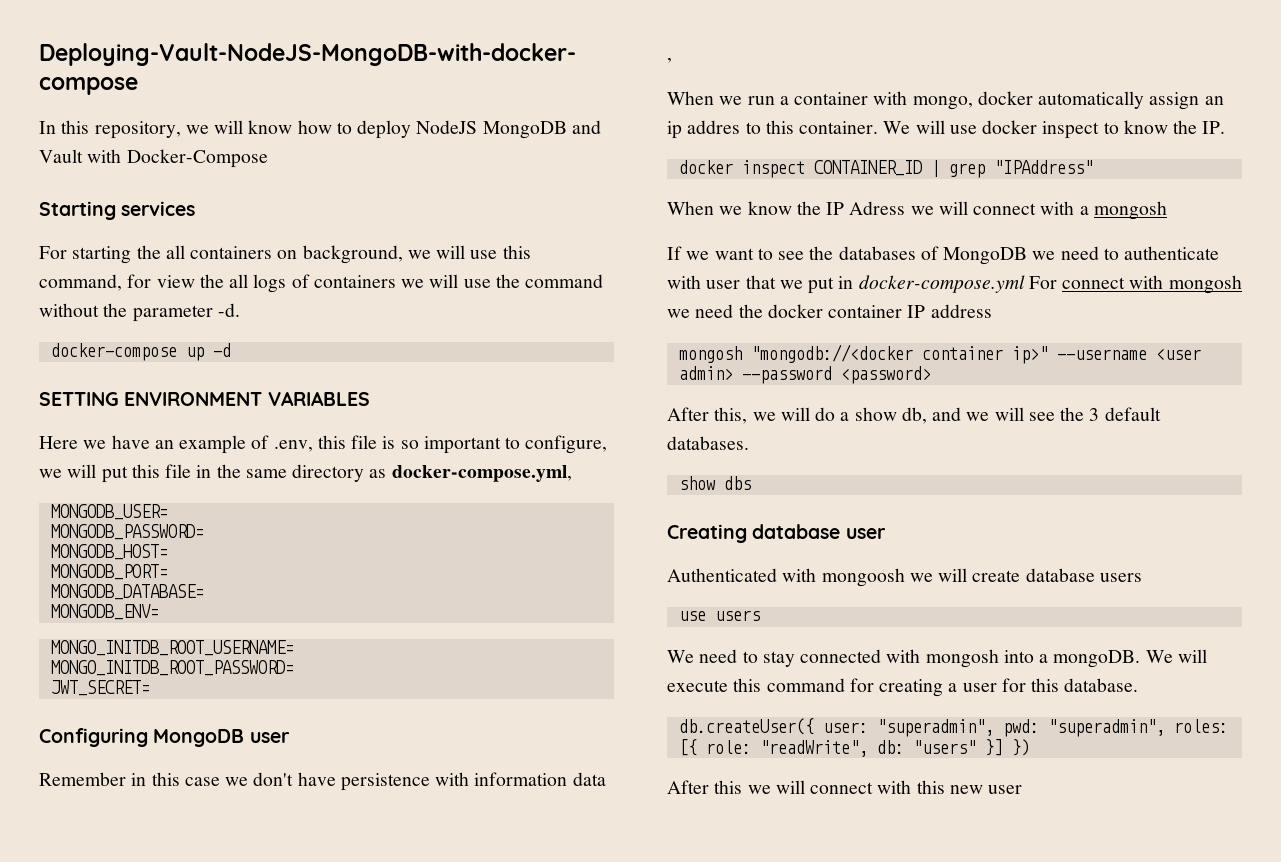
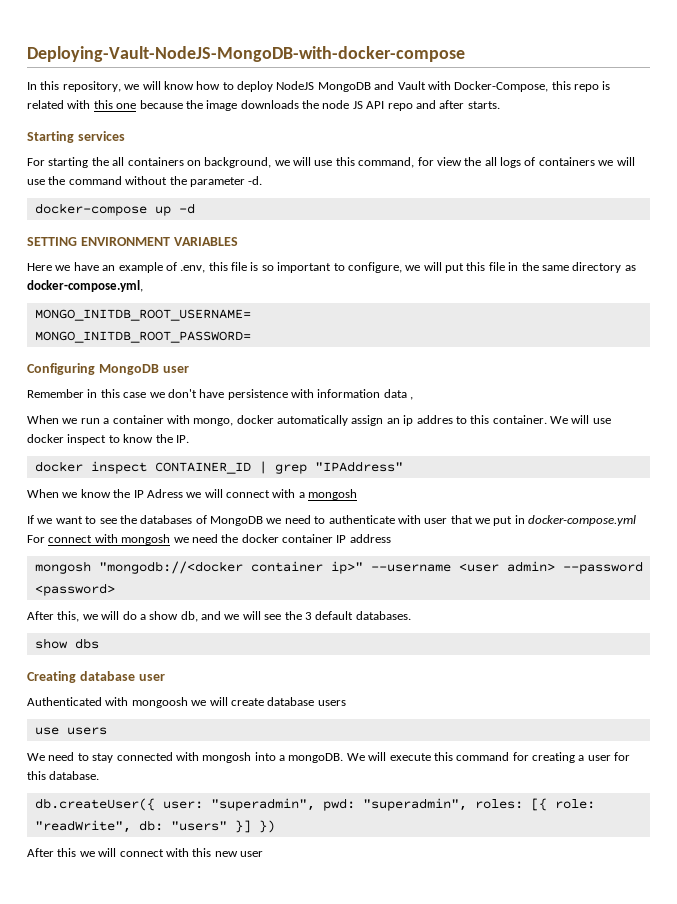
[126,149,268,168] Docker-Compose -> [454,81,611,92] [27,100,500,111] Docker-Compose, this repo is related with this one because the image downloads the node JS API repo and after starts.
[50,504,168,520] [50,524,204,540] [50,544,168,560] [50,564,168,580] [50,584,204,600] [50,604,159,620] // MONGODB_USER= // MONGODB_PASSWORD= // MONGODB_HOST= // MONGODB_PORT= // MONGODB_DATABASE= // MONGODB_ENV= -> (143, 286) none
[50,680,150,696] // JWT_SECRET= -> (251, 337) none

